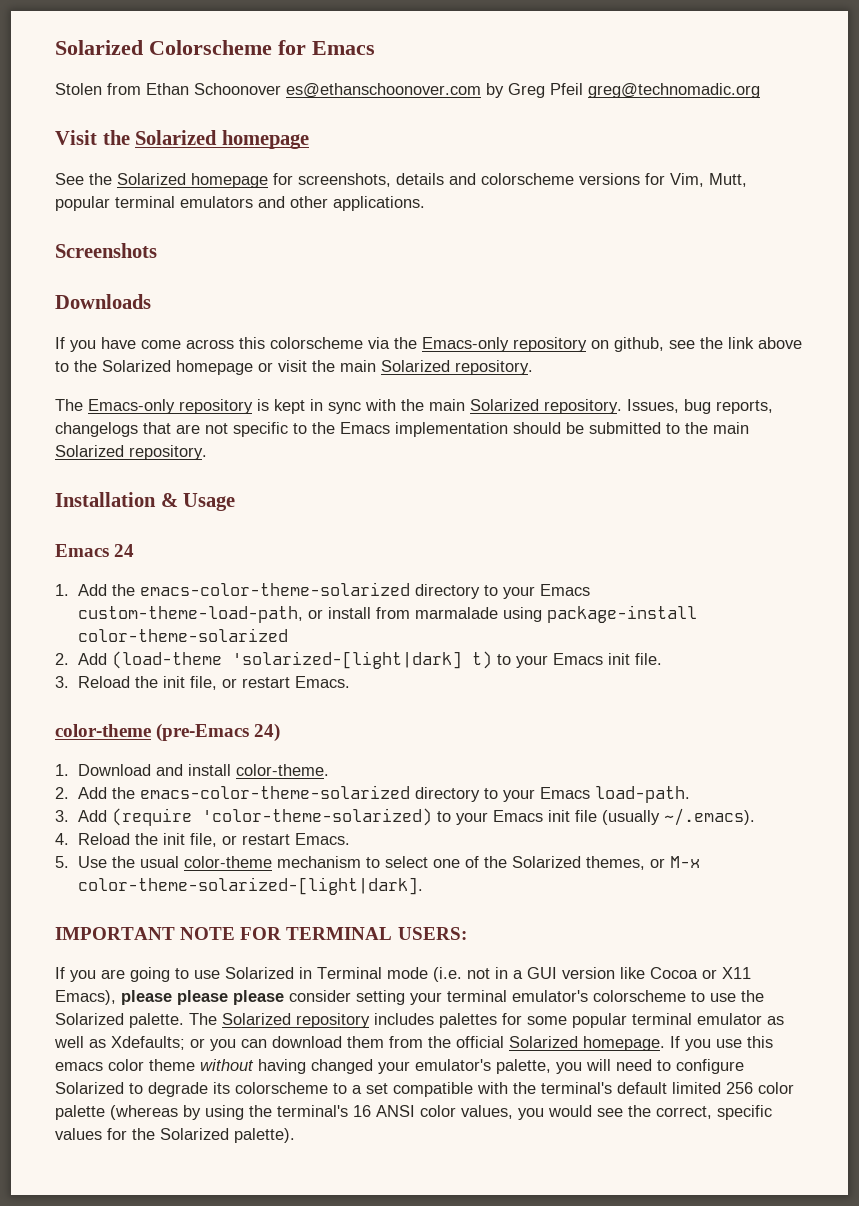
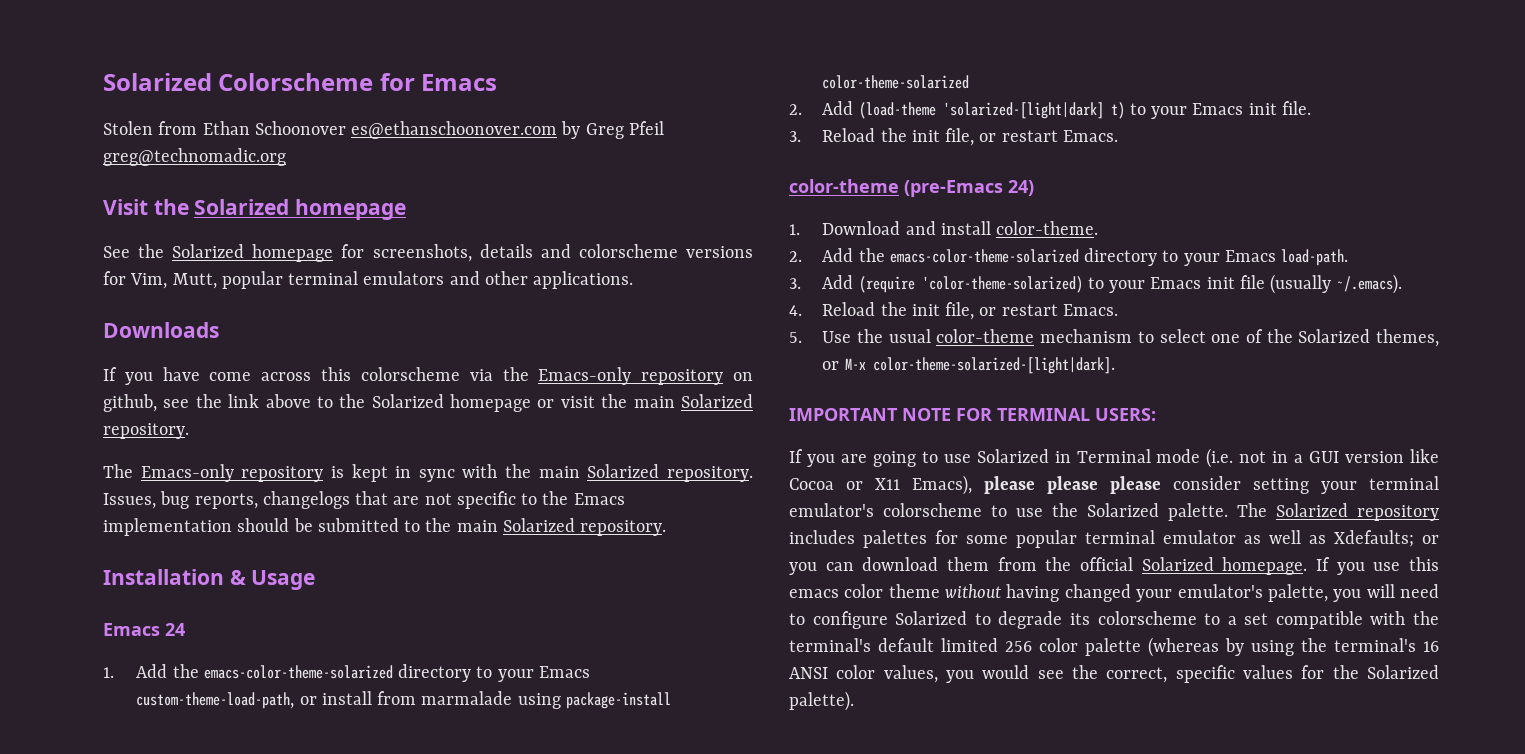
[55,243,157,258] // Screenshots -> (634, 280) none

